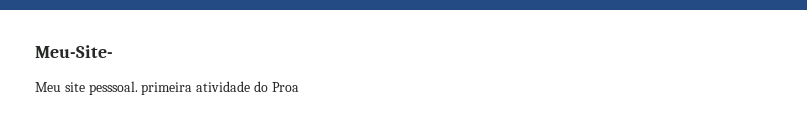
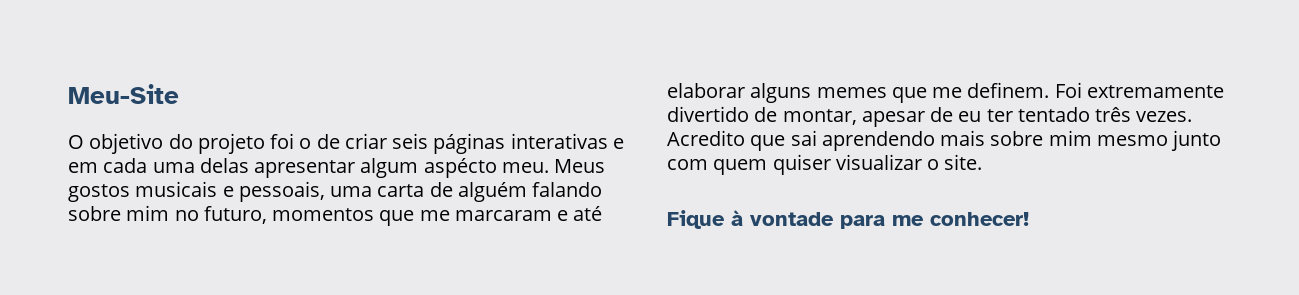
[35,45,113,58] [35,81,299,95] Meu-Site- // Meu site pesssoal. primeira atividade do Proa -> [68,84,179,104] [68,133,624,154] [68,158,606,178] [68,181,603,202] [68,205,603,226] [667,82,1224,103] [667,106,1193,127] [667,130,1222,151] [667,154,983,175] [667,210,1029,229] Meu-Site // O objetivo do projeto foi o de criar seis páginas interativas e em cada uma delas apresentar algum aspécto meu. Meus gostos musicais e pessoais, uma carta de alguém falando sobre mim no futuro, momentos que me marcaram e até elaborar alguns memes que me definem. Foi extremamente divertido de montar, apesar de eu ter tentado três vezes. Acredito que sai aprendendo mais sobre mim mesmo junto com quem quiser visualizar o site. // Fique à vontade para me conhecer!

